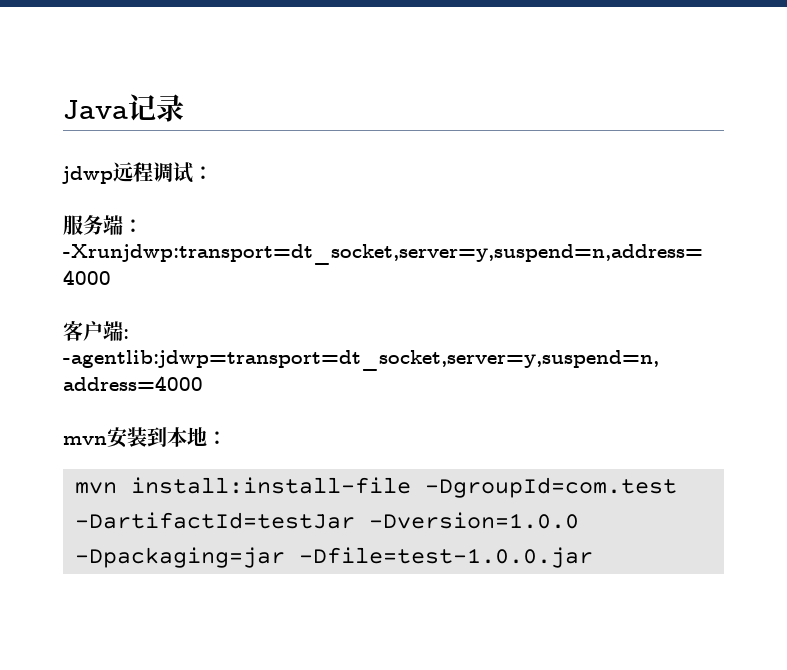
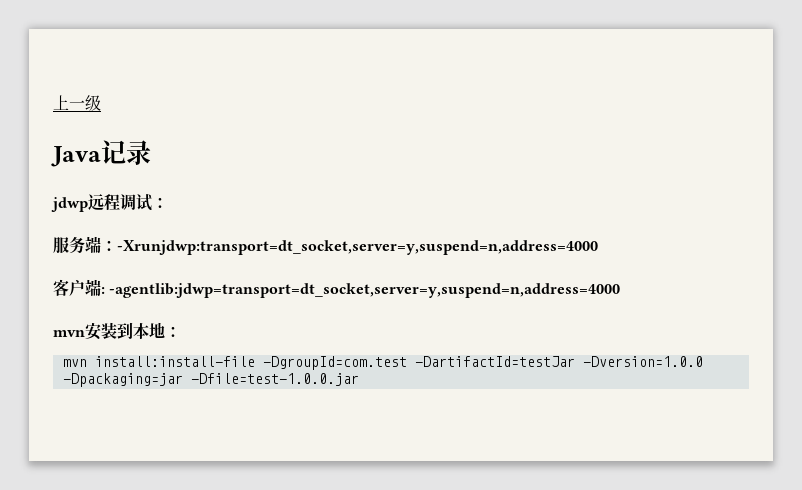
(63, 109) none -> [53,95,101,111] 上一级 //

